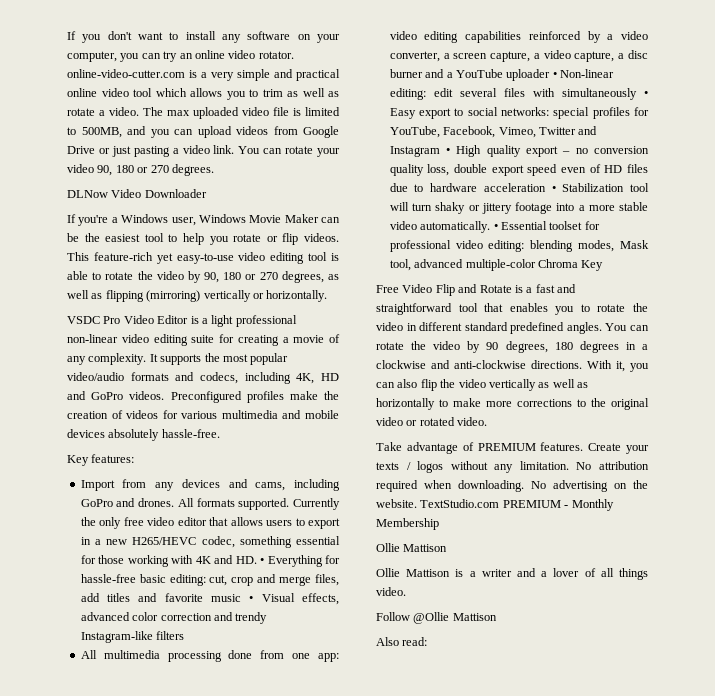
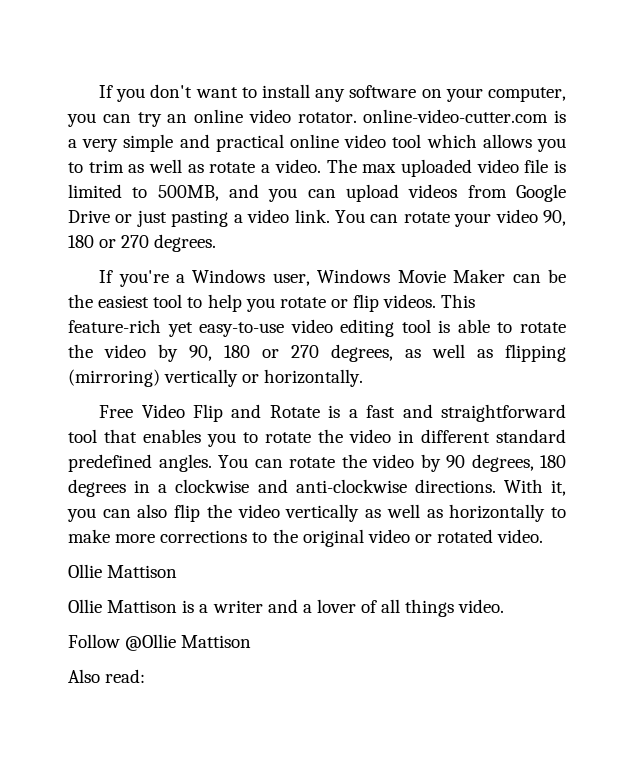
[67,189,207,198] // DLNow Video Downloader -> (217, 243) none
[67,315,297,327] [67,334,340,346] [67,353,289,365] [67,372,339,384] [67,391,339,403] [67,410,339,419] [67,429,220,441] [67,454,135,466] [80,479,340,491] [80,498,340,510] [80,517,341,529] [80,536,340,548] [80,555,340,567] [80,574,339,586] [80,593,340,605] [80,612,268,624] [80,631,185,643] [80,650,339,662] [389,31,648,43] [389,50,648,62] [389,69,614,81] [389,88,648,100] [389,107,649,119] [389,126,598,138] [389,145,649,157] [389,164,648,176] [389,183,649,192] [389,202,648,214] [389,221,600,233] [389,240,649,252] [389,259,604,271] // VSDC Pro Video Editor is a light professional non-linear video editing suite for creating a movie of any complexity. It supports the most popular video/audio formats and codecs, including 4K, HD and GoPro videos. Preconfigured profiles make the creation of videos for various multimedia and mobile devices absolutely hassle-free. // Key features: // Import from any devices and cams, including GoPro and drones. All formats supported. Сurrently the only free video editor that allows users to export in a new H265/HEVC codec, something essential for those working with 4K and HD. • Everything for hassle-free basic editing: cut, crop and merge files, add titles and favorite music • Visual effects, advanced color correction and trendy Instagram-like filters // All multimedia processing done from one app: video editing capabilities reinforced by a video converter, a screen capture, a video capture, a disc burner and a YouTube uploader • Non-linear editing: edit several files with simultaneously • Easy export to social networks: special profiles for YouTube, Facebook, Vimeo, Twitter and Instagram • High quality export – no conversion quality loss, double export speed even of HD files due to hardware acceleration • Stabilization tool will turn shaky or jittery footage into a more stable video automatically. • Essential toolset for professional video editing: blending modes, Mask tool, advanced multiple-color Chroma Key -> (364, 378) none
[376,442,649,454] [376,461,649,473] [376,480,648,492] [376,499,614,511] [376,518,439,530] // Take advantage of PREMIUM features. Create your texts / logos without any limitation. No attribution required when downloading. No advertising on the website. TextStudio.com PREMIUM - Monthly Membership -> (544, 536) none

